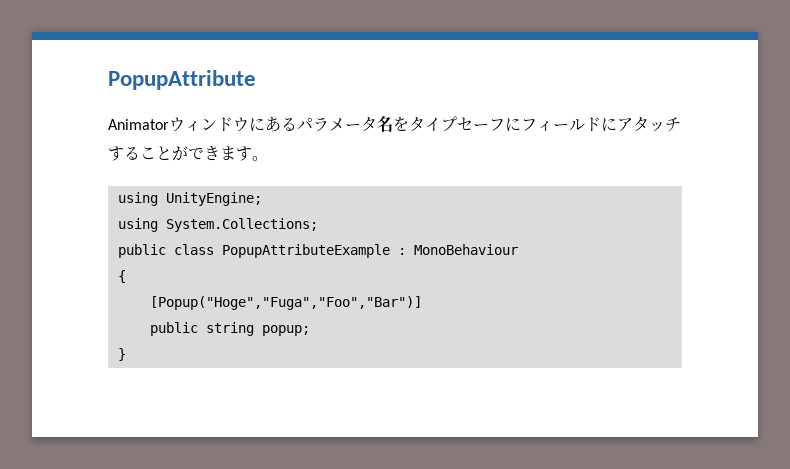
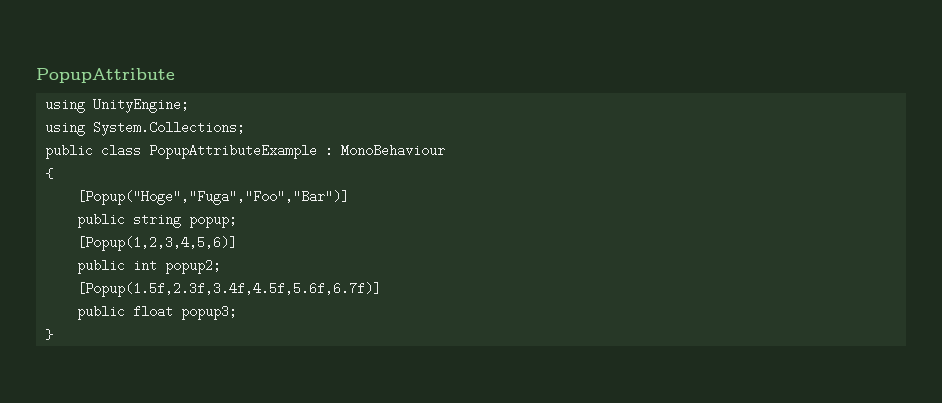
[108,115,681,132] [108,146,268,161] // Animatorウィンドウにあるパラメータ名をタイプセーフにフィールドにアタッチすることができます。 -> (175, 75) none
(310, 330) none -> [76,236,237,251] [76,259,221,274] [76,282,381,297] [76,305,237,320] // [Popup(1,2,3,4,5,6)] // public int popup2; // [Popup(1.5f,2.3f,3.4f,4.5f,5.6f,6.7f)] // public float popup3;

